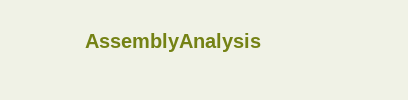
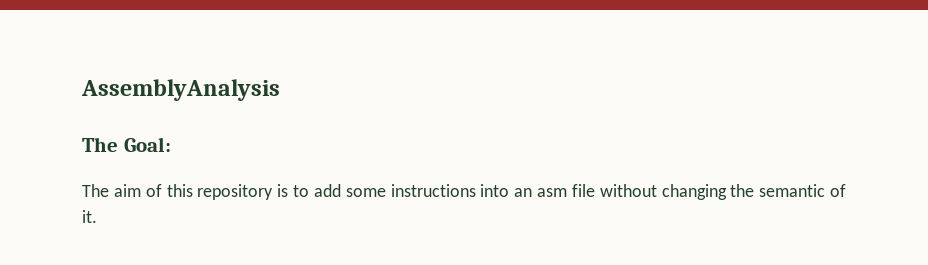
(261, 42) none -> [82,137,171,152] [82,184,847,200] [82,210,97,223] // The Goal: // The aim of this repository is to add some instructions into an asm file without changing the semantic of it.

